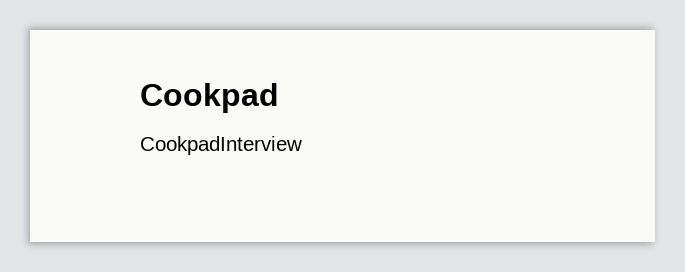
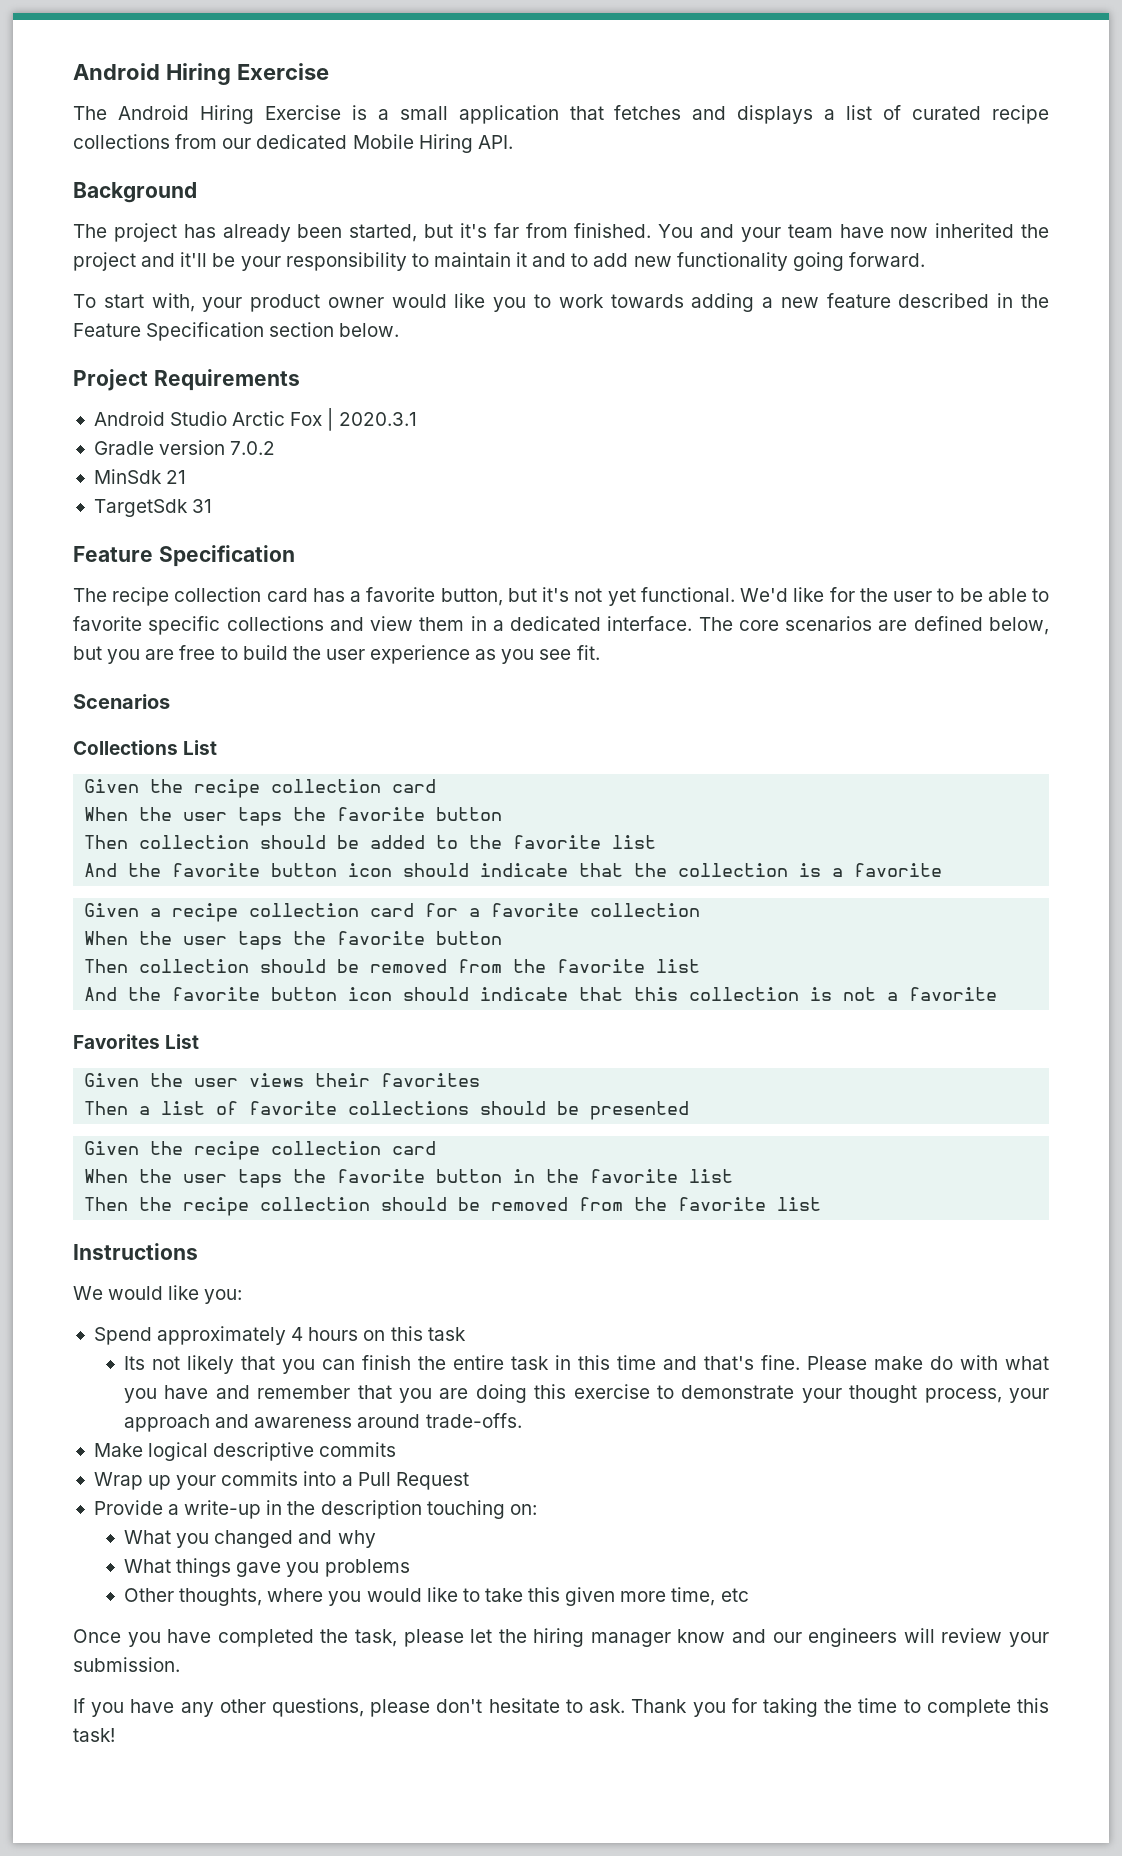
[140,83,279,113] [140,136,302,155] Cookpad // CookpadInterview -> [73,63,329,85] [73,105,1049,124] [73,134,513,153] [73,182,197,203] [73,223,1050,242] [73,252,925,271] [73,293,1050,312] [73,322,400,341] [73,369,300,391] [93,408,417,431] [93,440,276,455] [93,469,187,484] [93,499,213,517] [73,545,295,567] [73,587,1049,606] [73,616,1049,635] [73,645,600,664] [73,694,170,709] [73,740,218,755] [84,779,437,798] [84,807,503,826] [84,835,657,849] [84,863,943,877] [84,903,701,922] [84,931,503,950] [84,959,701,973] [84,987,998,1001] [73,1034,200,1049] [84,1073,481,1087] [84,1101,690,1120] [84,1141,437,1160] [84,1169,734,1188] [84,1197,822,1216] [73,1243,198,1260] [73,1285,243,1304] [93,1326,466,1345] [123,1355,1050,1374] [123,1384,1049,1403] [123,1413,522,1432] [93,1442,397,1461] [93,1471,469,1490] [93,1500,537,1519] [123,1530,376,1548] [123,1558,410,1577] [123,1587,749,1606] [73,1628,1049,1647] [73,1657,180,1672] [73,1698,1049,1717] [73,1728,115,1742] Android Hiring Exercise // The Android Hiring Exercise is a small application that fetches and displays a list of curated recipe collections from our dedicated Mobile Hiring API. // Background // The project has already been started, but it's far from finished. You and your team have now inherited the project and it'll be your responsibility to maintain it and to add new functionality going forward. // To start with, your product owner would like you to work towards adding a new feature described in the Feature Specification section below. // Project Requirements // Android Studio Arctic Fox | 2020.3.1 // Gradle version 7.0.2 // MinSdk 21 // TargetSdk 31 // Feature Specification // The recipe collection card has a favorite button, but it's not yet functional. We'd like for the user to be able to favorite specific collections and view them in a dedicated interface. The core scenarios are defined below, but you are free to build the user experience as you see fit. // Scenarios // Collections List // Given the recipe collection card // When the user taps the favorite button // Then collection should be added to the favorite list // And the favorite button icon should indicate that the collection is a favorite // Given a recipe collection card for a favorite collection // When the user taps the favorite button // Then collection should be removed from the favorite list // And the favorite button icon should indicate that this collection is not a favorite // Favorites List // Given the user views their favorites // Then a list of favorite collections should be presented // Given the recipe collection card // When the user taps the favorite button in the favorite list // Then the recipe collection should be removed from the favorite list // Instructions // We would like you: // Spend approximately 4 hours on this task // Its not likely that you can finish the entire task in this time and that's fine. Please make do with what you have and remember that you are doing this exercise to demonstrate your thought process, your approach and awareness around trade-offs. // Make logical descriptive commits // Wrap up your commits into a Pull Request // Provide a write-up in the description touching on: // What you changed and why // What things gave you problems // Other thoughts, where you would like to take this given more time, etc // Once you have completed the task, please let the hiring manager know and our engineers will review your submission. // If you have any other questions, please don't hesitate to ask. Thank you for taking the time to complete this task!

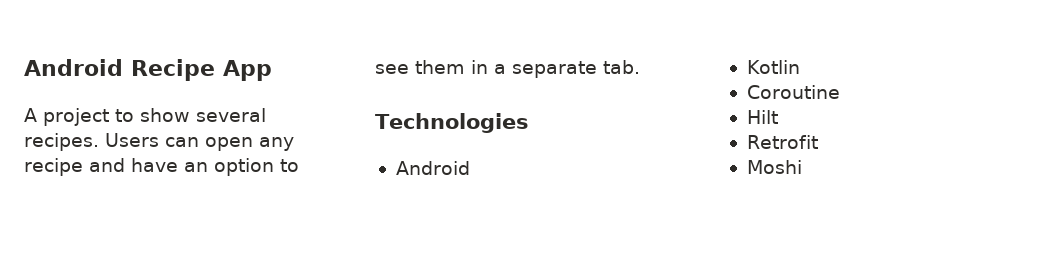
[73,63,329,85] [73,105,1049,124] [73,134,513,153] [73,182,197,203] [73,223,1050,242] [73,252,925,271] [73,293,1050,312] [73,322,400,341] [73,369,300,391] [93,408,417,431] [93,440,276,455] [93,469,187,484] [93,499,213,517] [73,545,295,567] [73,587,1049,606] [73,616,1049,635] [73,645,600,664] [73,694,170,709] [73,740,218,755] [84,779,437,798] [84,807,503,826] [84,835,657,849] [84,863,943,877] [84,903,701,922] [84,931,503,950] [84,959,701,973] [84,987,998,1001] [73,1034,200,1049] [84,1073,481,1087] [84,1101,690,1120] [84,1141,437,1160] [84,1169,734,1188] [84,1197,822,1216] [73,1243,198,1260] [73,1285,243,1304] [93,1326,466,1345] [123,1355,1050,1374] [123,1384,1049,1403] [123,1413,522,1432] [93,1442,397,1461] [93,1471,469,1490] [93,1500,537,1519] [123,1530,376,1548] [123,1558,410,1577] [123,1587,749,1606] [73,1628,1049,1647] [73,1657,180,1672] [73,1698,1049,1717] [73,1728,115,1742] Android Hiring Exercise // The Android Hiring Exercise is a small application that fetches and displays a list of curated recipe collections from our dedicated Mobile Hiring API. // Background // The project has already been started, but it's far from finished. You and your team have now inherited the project and it'll be your responsibility to maintain it and to add new functionality going forward. // To start with, your product owner would like you to work towards adding a new feature described in the Feature Specification section below. // Project Requirements // Android Studio Arctic Fox | 2020.3.1 // Gradle version 7.0.2 // MinSdk 21 // TargetSdk 31 // Feature Specification // The recipe collection card has a favorite button, but it's not yet functional. We'd like for the user to be able to favorite specific collections and view them in a dedicated interface. The core scenarios are defined below, but you are free to build the user experience as you see fit. // Scenarios // Collections List // Given the recipe collection card // When the user taps the favorite button // Then collection should be added to the favorite list // And the favorite button icon should indicate that the collection is a favorite // Given a recipe collection card for a favorite collection // When the user taps the favorite button // Then collection should be removed from the favorite list // And the favorite button icon should indicate that this collection is not a favorite // Favorites List // Given the user views their favorites // Then a list of favorite collections should be presented // Given the recipe collection card // When the user taps the favorite button in the favorite list // Then the recipe collection should be removed from the favorite list // Instructions // We would like you: // Spend approximately 4 hours on this task // Its not likely that you can finish the entire task in this time and that's fine. Please make do with what you have and remember that you are doing this exercise to demonstrate your thought process, your approach and awareness around trade-offs. // Make logical descriptive commits // Wrap up your commits into a Pull Request // Provide a write-up in the description touching on: // What you changed and why // What things gave you problems // Other thoughts, where you would like to take this given more time, etc // Once you have completed the task, please let the hiring manager know and our engineers will review your submission. // If you have any other questions, please don't hesitate to ask. Thank you for taking the time to complete this task! -> [24,59,272,81] [24,108,266,126] [24,133,294,151] [24,158,299,176] [375,60,640,78] [375,113,529,133] [395,161,470,175] [746,60,800,74] [746,85,840,99] [746,110,778,124] [746,135,818,149] [746,160,802,174] Android Recipe App // A project to show several recipes. Users can open any recipe and have an option to see them in a separate tab. // Technologies // Android // Kotlin // Coroutine // Hilt // Retrofit // Moshi

